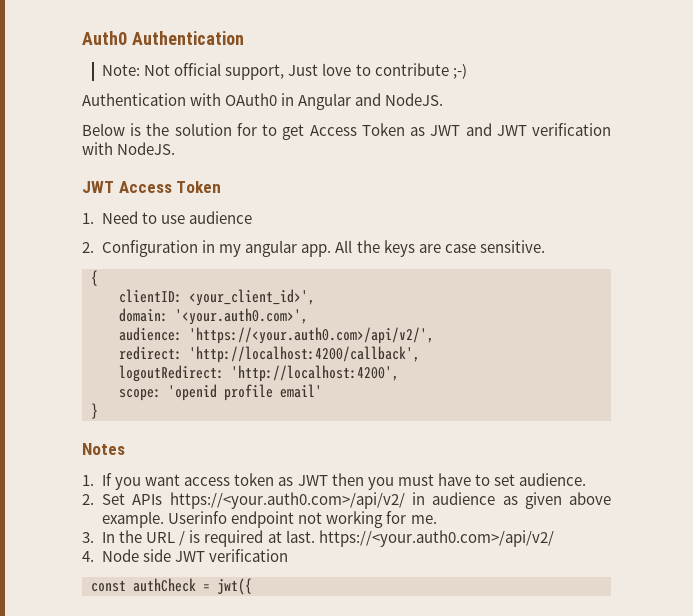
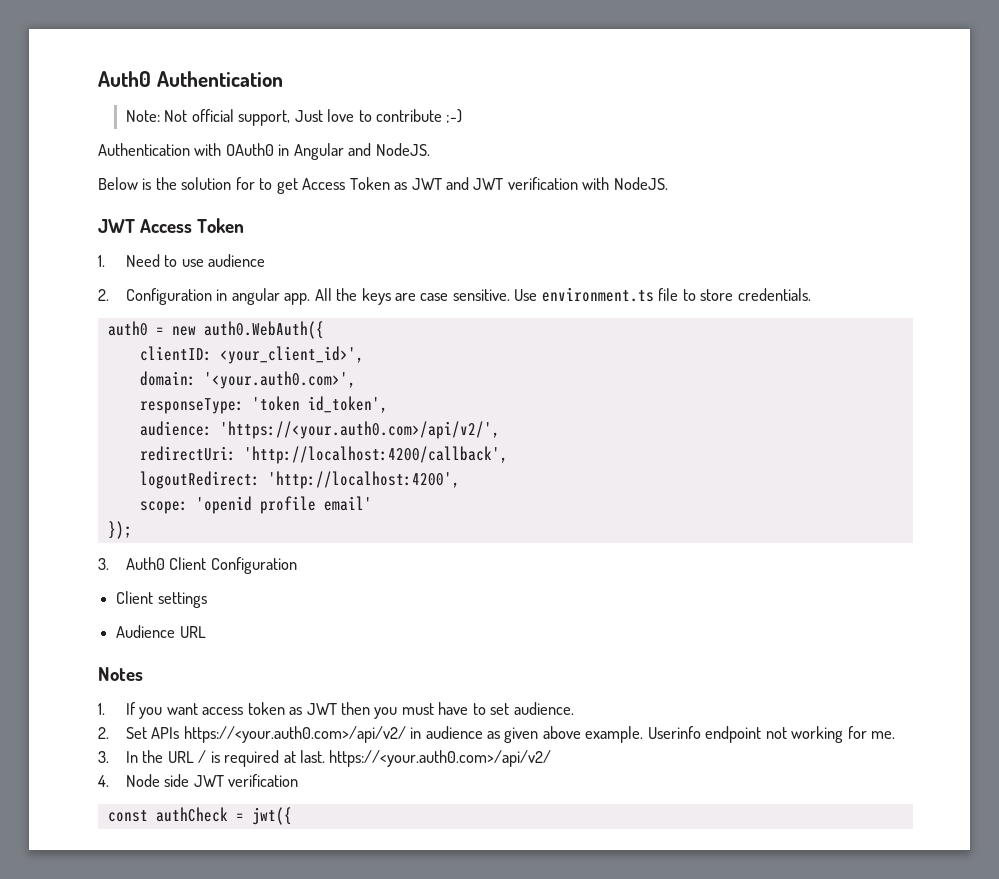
[219,244,242,257] my -> (228, 295) none
[91,270,98,286] // { -> [514,287,811,302] [107,321,324,339] Use environment.ts file to store credentials. // auth0 = new auth0.WebAuth({
(308, 316) none -> [139,396,388,414] // responseType: 'token id_token',
[119,346,182,360] redirect: -> [139,446,236,461] redirectUri:
[91,403,98,419] } -> [107,521,132,539] [98,557,297,574] [116,591,207,608] [116,625,206,638] }); // 3. Auth0 Client Configuration // Client settings // Audience URL

